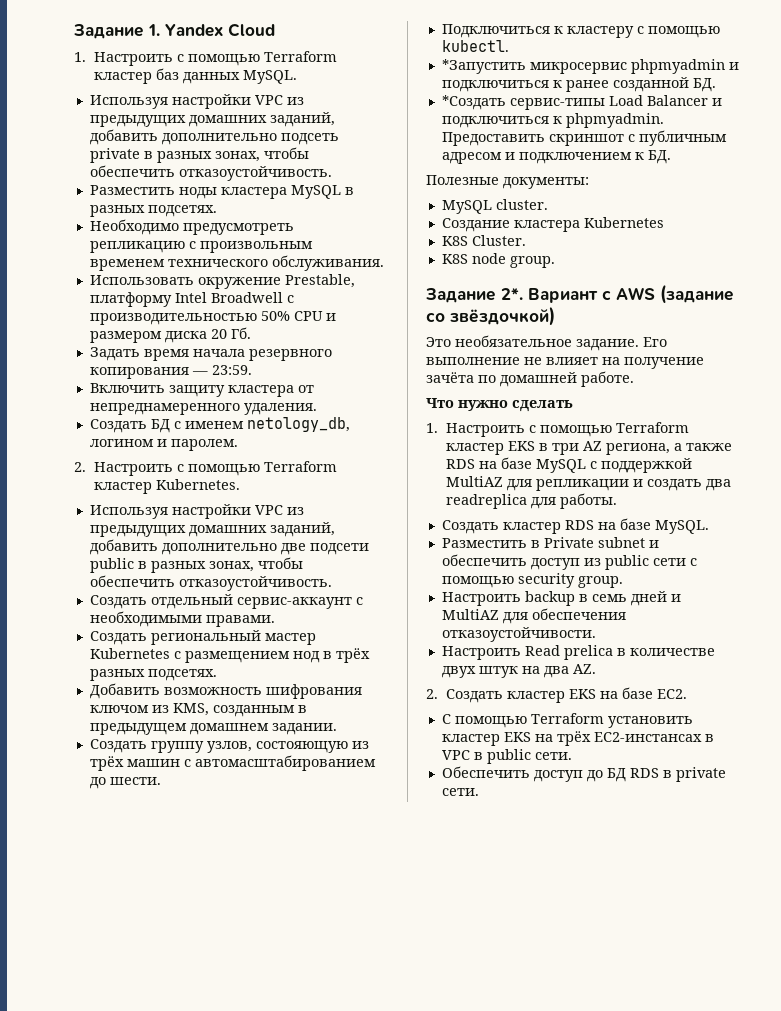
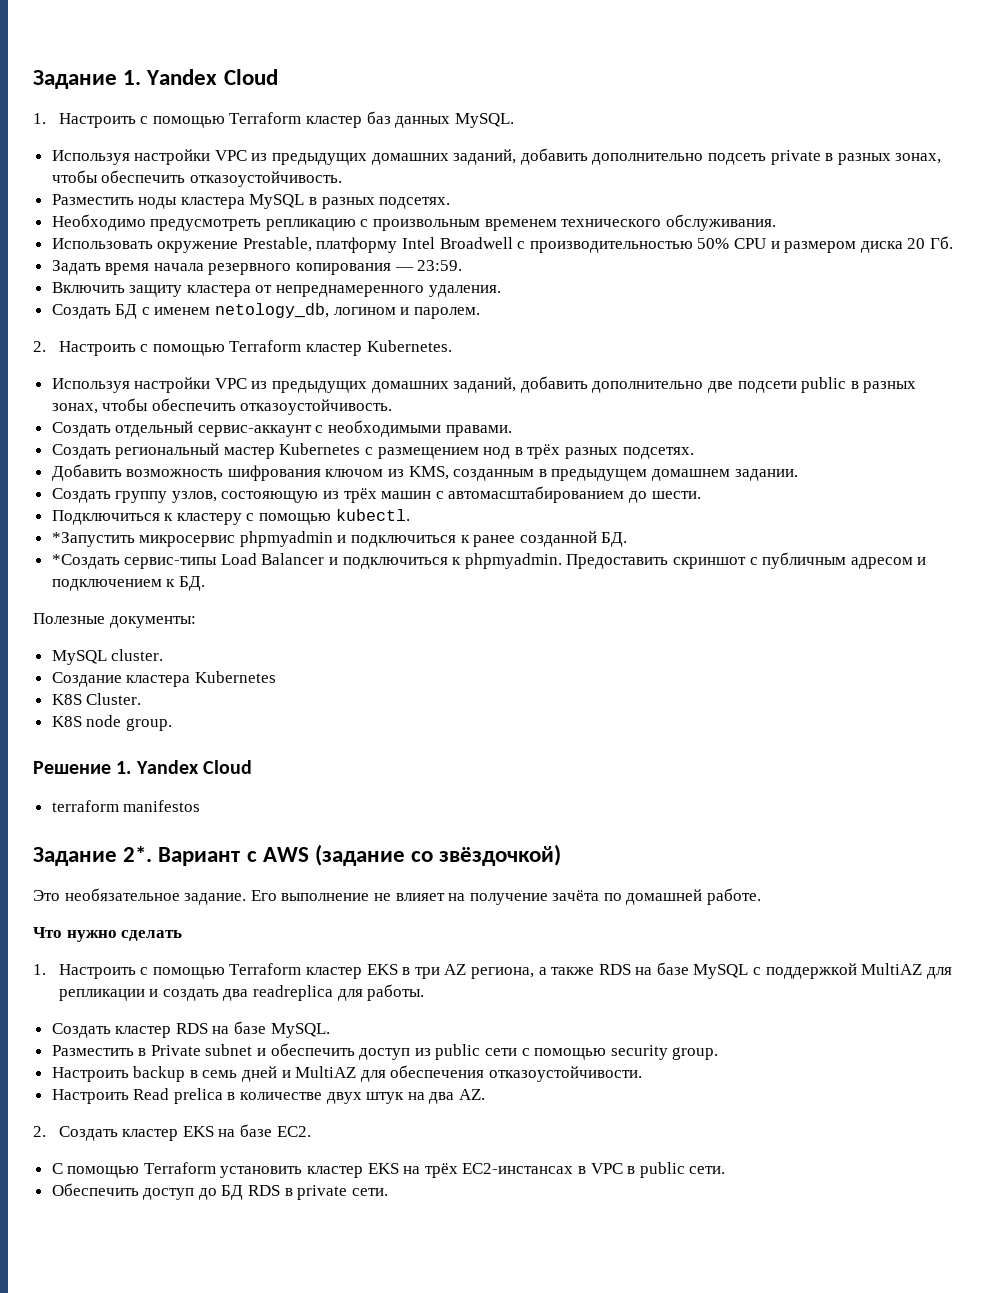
(555, 262) none -> [33,760,252,774] [51,800,201,812] // Решение 1. Yandex Cloud // terraform manifestos

